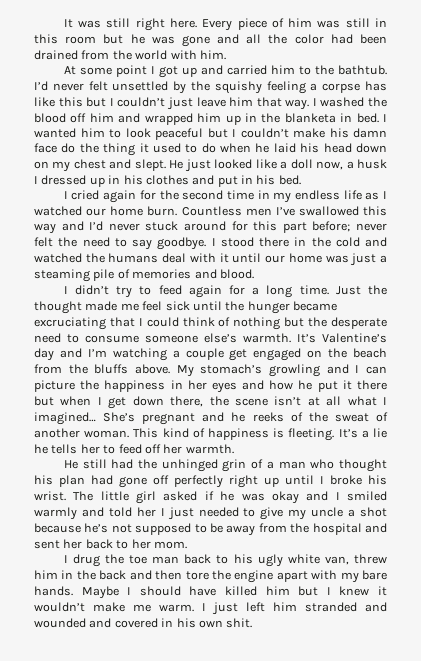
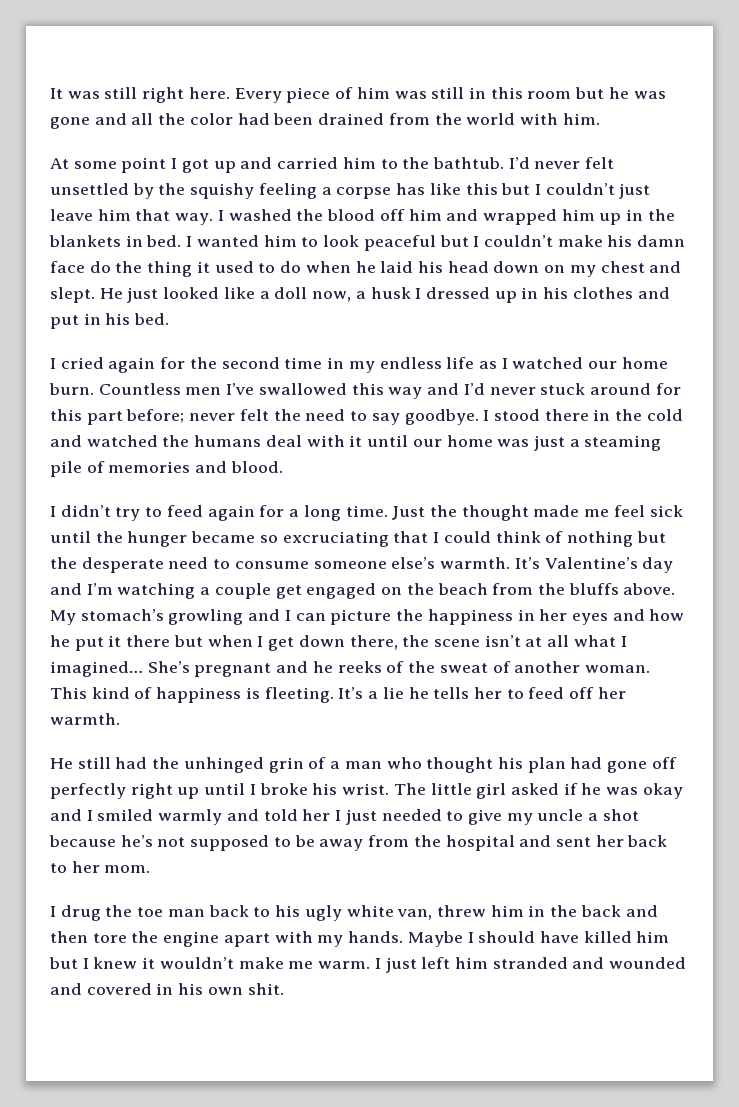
[284,113,336,123] blanketa -> [49,235,121,247] blankets
(337, 306) none -> [259,535,278,543] so
[362,570,388,580] bare -> (344, 941) none

